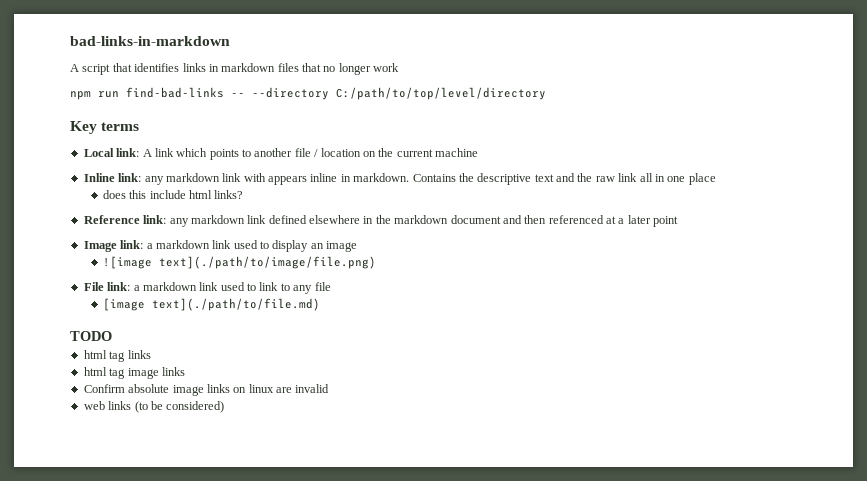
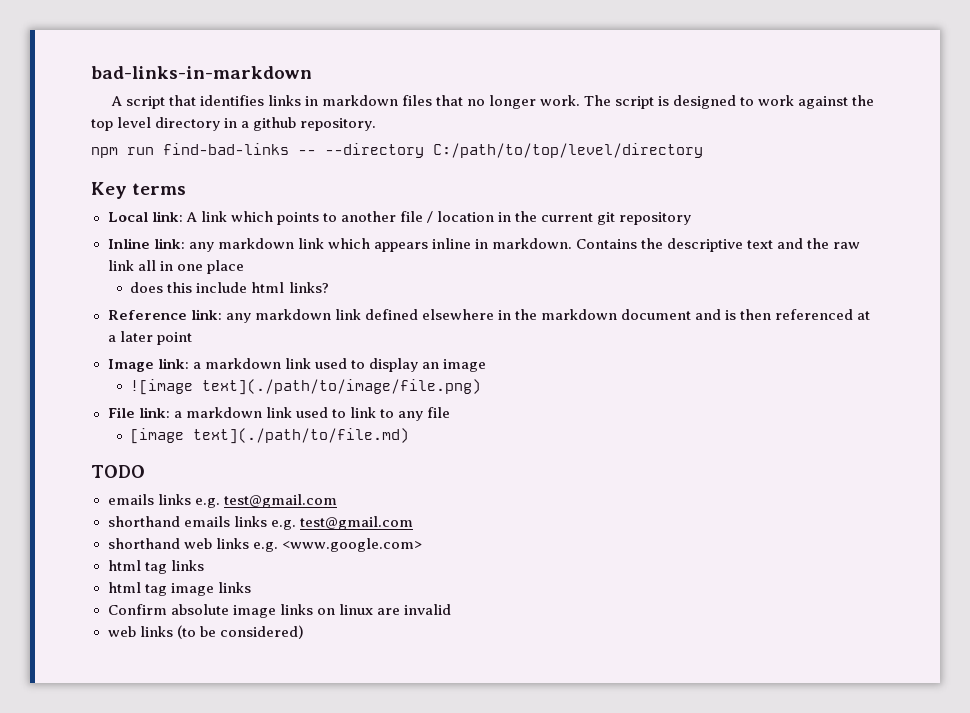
[373,63,400,72] work -> [540,95,875,109] [91,117,377,131] work. The script is designed to work against the top level directory in a github repository.
[362,151,376,157] on -> [498,212,512,222] in
[435,148,478,157] machine -> [597,212,692,225] git repository
[243,173,266,182] with -> [327,238,370,249] which
(522, 219) none -> [725,310,737,320] is
(112, 336) none -> [107,494,337,508] [107,516,413,530] [107,538,422,552] // emails links e.g. test@gmail.com // shorthand emails links e.g. test@gmail.com // shorthand web links e.g. <www.google.com>

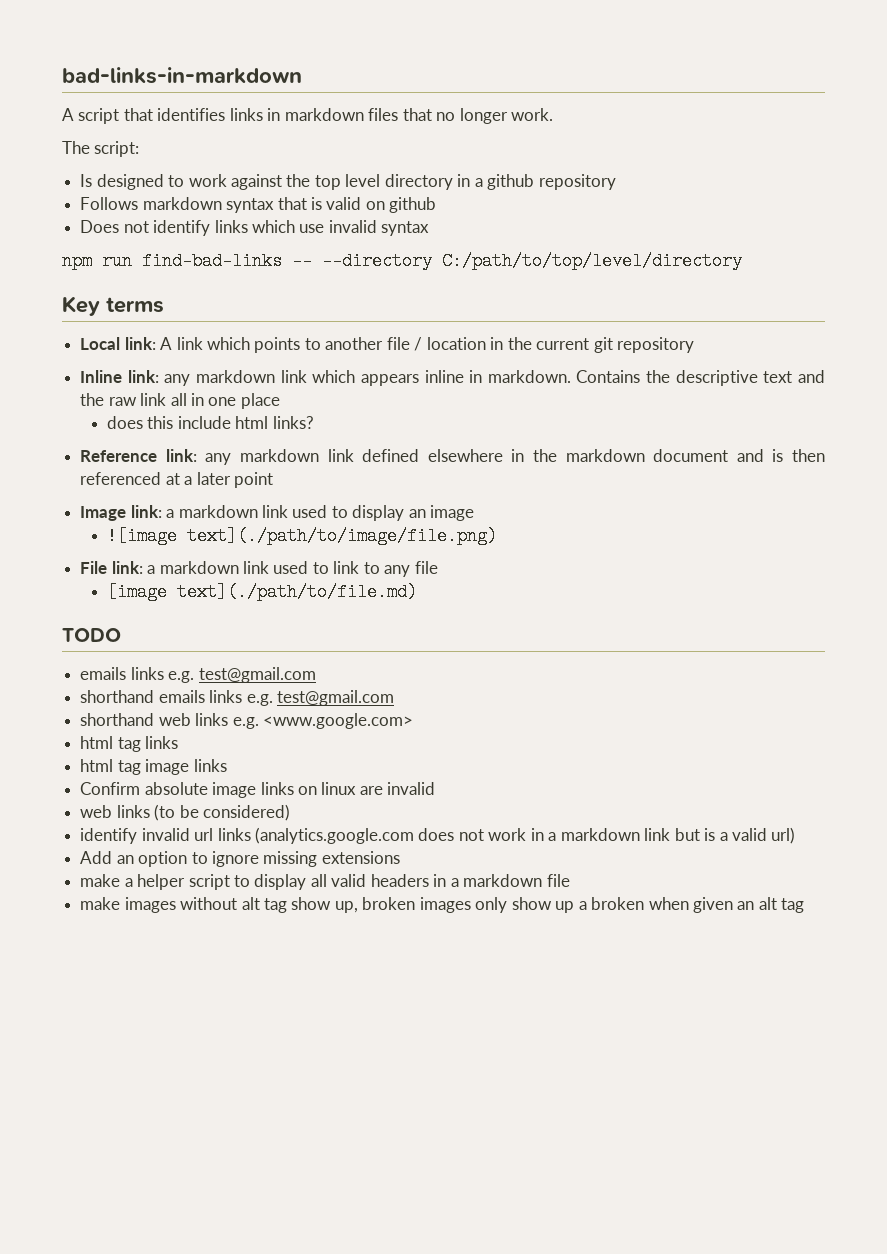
[584,95,670,109] The script is -> [62,141,140,157] [80,174,93,187] // The script: // Is
[300,118,377,131] repository. -> [538,174,616,190] [80,197,437,213] [80,220,430,236] repository // Follows markdown syntax that is valid on github // Does not identify links which use invalid syntax
(304, 632) none -> [80,827,796,844] [80,851,400,867] [80,874,570,890] [80,897,805,913] // identify invalid url links (analytics.google.com does not work in a markdown link but is a valid url) // Add an option to ignore missing extensions // make a helper script to display all valid headers in a markdown file // make images without alt tag show up, broken images only show up a broken when given an alt tag

